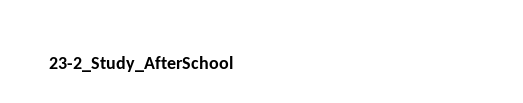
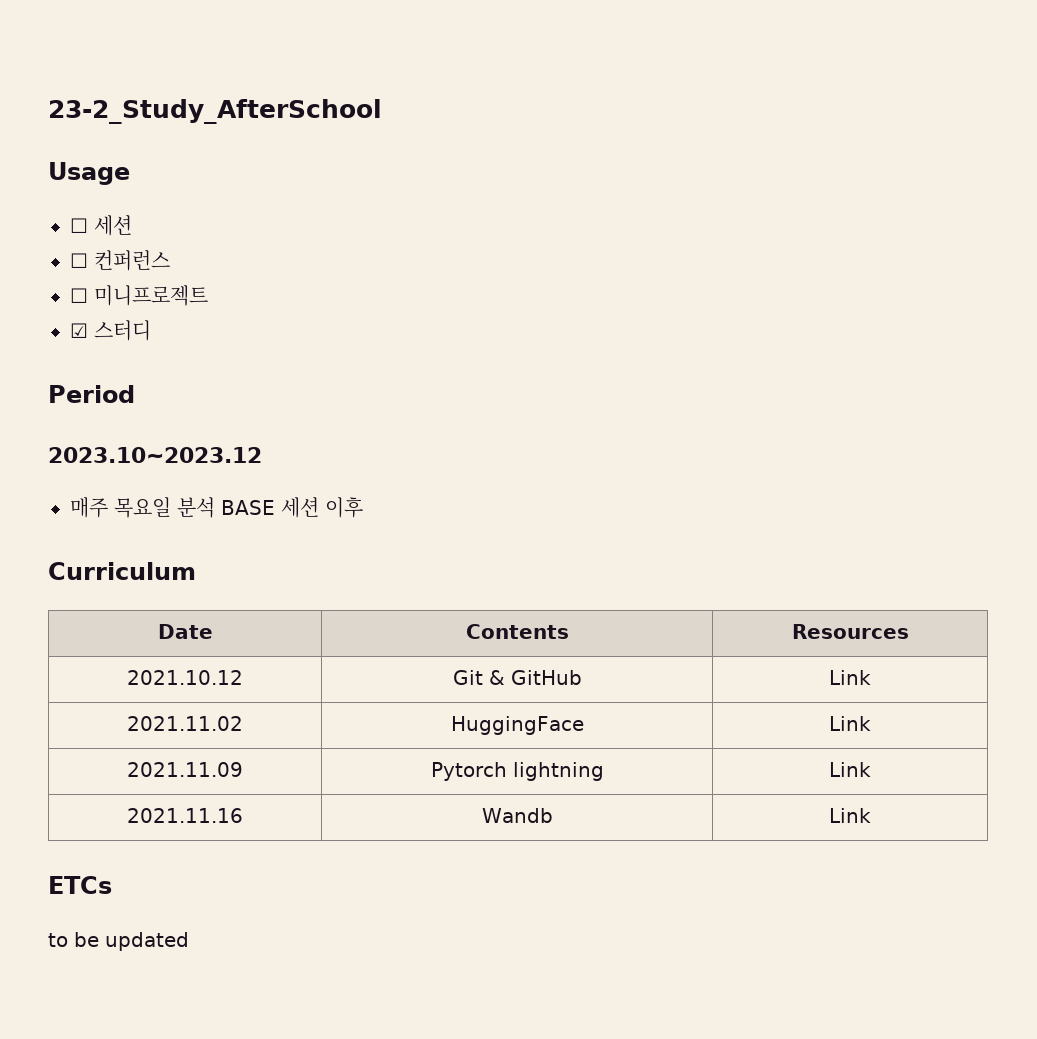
(233, 64) none -> [48,162,130,185] [70,215,132,236] [70,250,170,271] [70,285,208,306] [70,320,151,341] [48,385,135,403] [48,447,262,463] [70,497,363,518] [48,562,196,580] [157,624,213,639] [465,624,569,639] [791,624,909,639] [127,670,243,685] [452,670,582,685] [829,670,872,685] [127,716,243,731] [450,716,584,735] [829,716,872,731] [127,762,243,777] [430,762,604,781] [829,762,872,777] [127,808,243,823] [481,808,553,823] [829,808,872,823] [48,876,112,894] [48,932,189,951] // Usage // ☐ 세션 // ☐ 컨퍼런스 // ☐ 미니프로젝트 // ☑ 스터디 // Period // 2023.10~2023.12 // 매주 목요일 분석 BASE 세션 이후 // Curriculum // Date | Contents | Resources // 2021.10.12 | Git & GitHub | Link // 2021.11.02 | HuggingFace | Link // 2021.11.09 | Pytorch lightning | Link // 2021.11.16 | Wandb | Link // ETCs // to be updated

